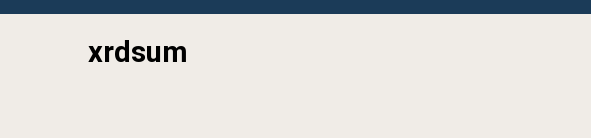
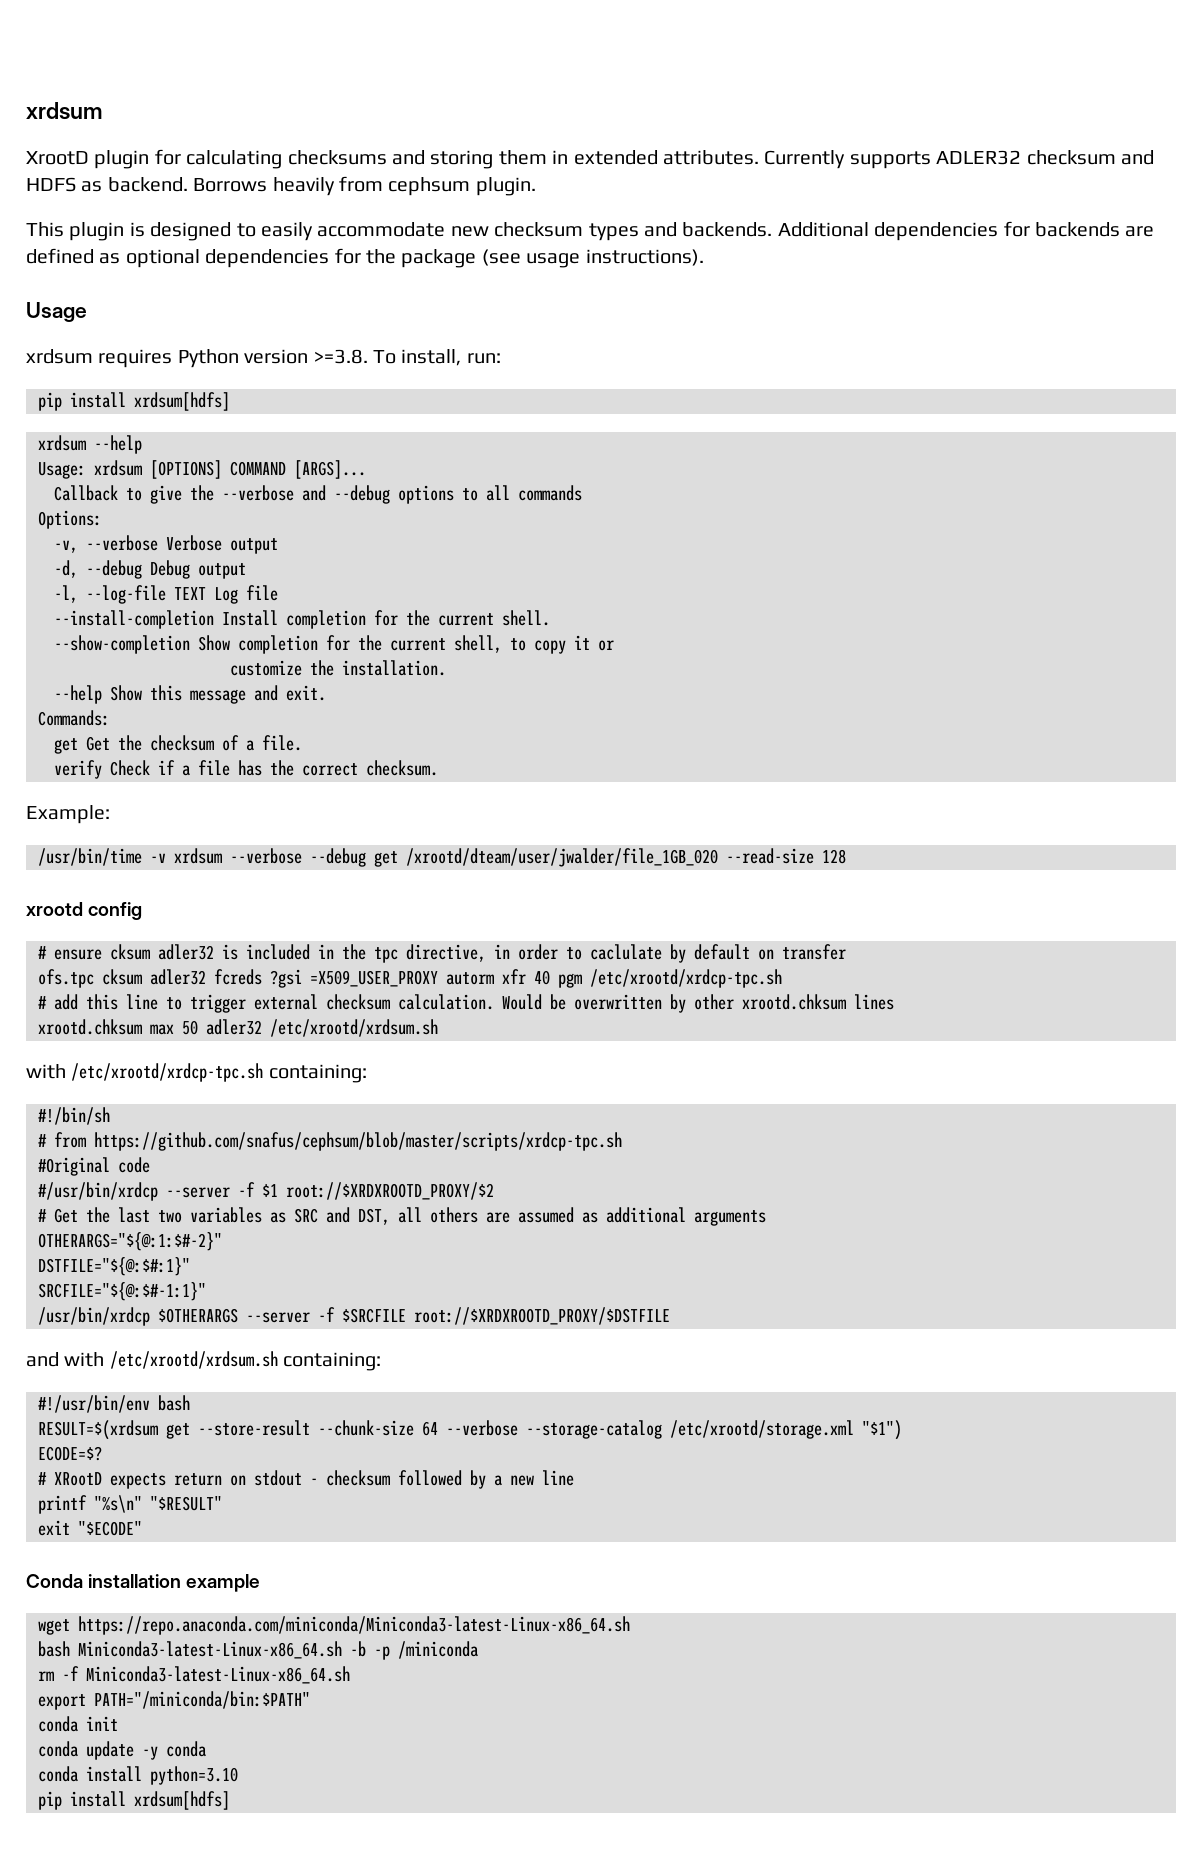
[88,40,188,62] xrdsum -> [26,102,103,120] [26,149,1154,169] [26,176,536,196] [26,221,1155,241] [26,248,704,268] [26,302,87,322] [26,349,501,368] [38,392,230,411] [38,435,142,454] [38,460,366,479] [54,485,582,504] [38,510,102,529] [54,535,278,554] [54,560,246,579] [54,585,278,604] [54,610,550,629] [54,635,614,654] [230,660,446,676] [54,685,326,704] [38,710,110,726] [54,735,302,754] [54,760,438,779] [26,805,110,824] [38,848,846,867] [26,902,143,920] [38,944,846,963] [38,969,782,988] [38,994,894,1013] [38,1019,438,1037] [26,1063,367,1083] [38,1107,110,1125] [38,1132,622,1151] [38,1157,150,1176] [38,1182,494,1201] [38,1207,766,1226] [38,1232,222,1251] [38,1257,190,1276] [38,1282,206,1301] [38,1307,670,1326] [26,1351,382,1371] [38,1395,190,1413] [38,1420,902,1440] [38,1446,102,1461] [38,1470,574,1489] [38,1495,222,1514] [38,1520,142,1536] [26,1574,261,1592] [38,1616,630,1635] [38,1641,478,1660] [38,1666,350,1684] [38,1691,310,1710] [38,1716,118,1732] [38,1741,206,1760] [38,1766,238,1785] [38,1791,230,1810] xrdsum // XrootD plugin for calculating checksums and storing them in extended attributes. Currently supports ADLER32 checksum and HDFS as backend. Borrows heavily from cephsum plugin. // This plugin is designed to easily accommodate new checksum types and backends. Additional dependencies for backends are defined as optional dependencies for the package (see usage instructions). // Usage // xrdsum requires Python version >=3.8. To install, run: // pip install xrdsum[hdfs] // xrdsum --help // Usage: xrdsum [OPTIONS] COMMAND [ARGS]... // Callback to give the --verbose and --debug options to all commands // Options: // -v, --verbose Verbose output // -d, --debug Debug output // -l, --log-file TEXT Log file // --install-completion Install completion for the current shell. // --show-completion Show completion for the current shell, to copy it or // customize the installation. // --help Show this message and exit. // Commands: // get Get the checksum of a file. // verify Check if a file has the correct checksum. // Example: // /usr/bin/time -v xrdsum --verbose --debug get /xrootd/dteam/user/jwalder/file_1GB_020 --read-size 128 // xrootd config // # ensure cksum adler32 is included in the tpc directive, in order to caclulate by default on transfer // ofs.tpc cksum adler32 fcreds ?gsi =X509_USER_PROXY autorm xfr 40 pgm /etc/xrootd/xrdcp-tpc.sh // # add this line to trigger external checksum calculation. Would be overwritten by other xrootd.chksum lines // xrootd.chksum max 50 adler32 /etc/xrootd/xrdsum.sh // with /etc/xrootd/xrdcp-tpc.sh containing: // #!/bin/sh // # from https://github.com/snafus/cephsum/blob/master/scripts/xrdcp-tpc.sh // #Original code // #/usr/bin/xrdcp --server -f $1 root://$XRDXROOTD_PROXY/$2 // # Get the last two variables as SRC and DST, all others are assumed as additional arguments // OTHERARGS="${@:1:$#-2}" // DSTFILE="${@:$#:1}" // SRCFILE="${@:$#-1:1}" // /usr/bin/xrdcp $OTHERARGS --server -f $SRCFILE root://$XRDXROOTD_PROXY/$DSTFILE // and with /etc/xrootd/xrdsum.sh containing: // #!/usr/bin/env bash // RESULT=$(xrdsum get --store-result --chunk-size 64 --verbose --storage-catalog /etc/xrootd/storage.xml "$1") // ECODE=$? // # XRootD expects return on stdout - checksum followed by a new line // printf "%s\n" "$RESULT" // exit "$ECODE" // Conda installation example // wget https://repo.anaconda.com/miniconda/Miniconda3-latest-Linux-x86_64.sh // bash Miniconda3-latest-Linux-x86_64.sh -b -p /miniconda // rm -f Miniconda3-latest-Linux-x86_64.sh // export PATH="/miniconda/bin:$PATH" // conda init // conda update -y conda // conda install python=3.10 // pip install xrdsum[hdfs]

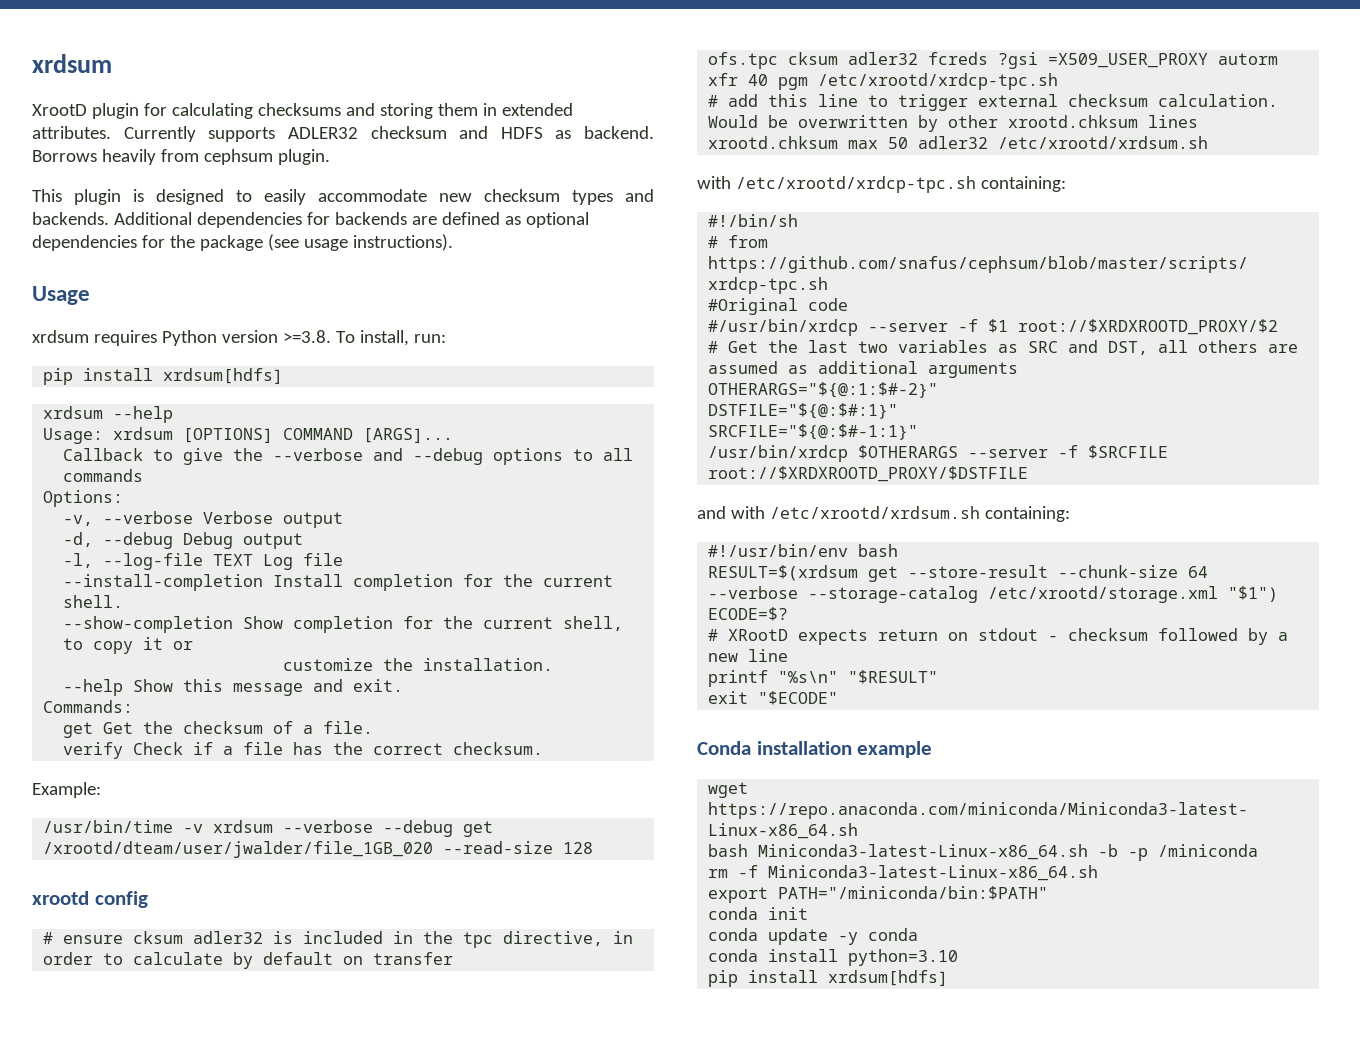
[590,944,662,960] caclulate -> [133,952,224,965] calculate

